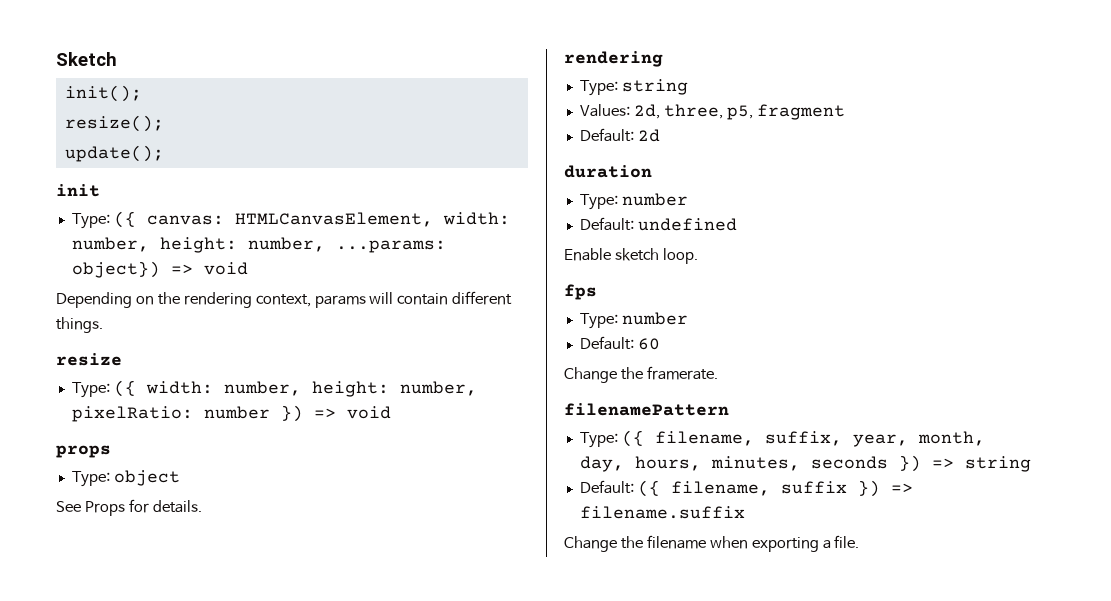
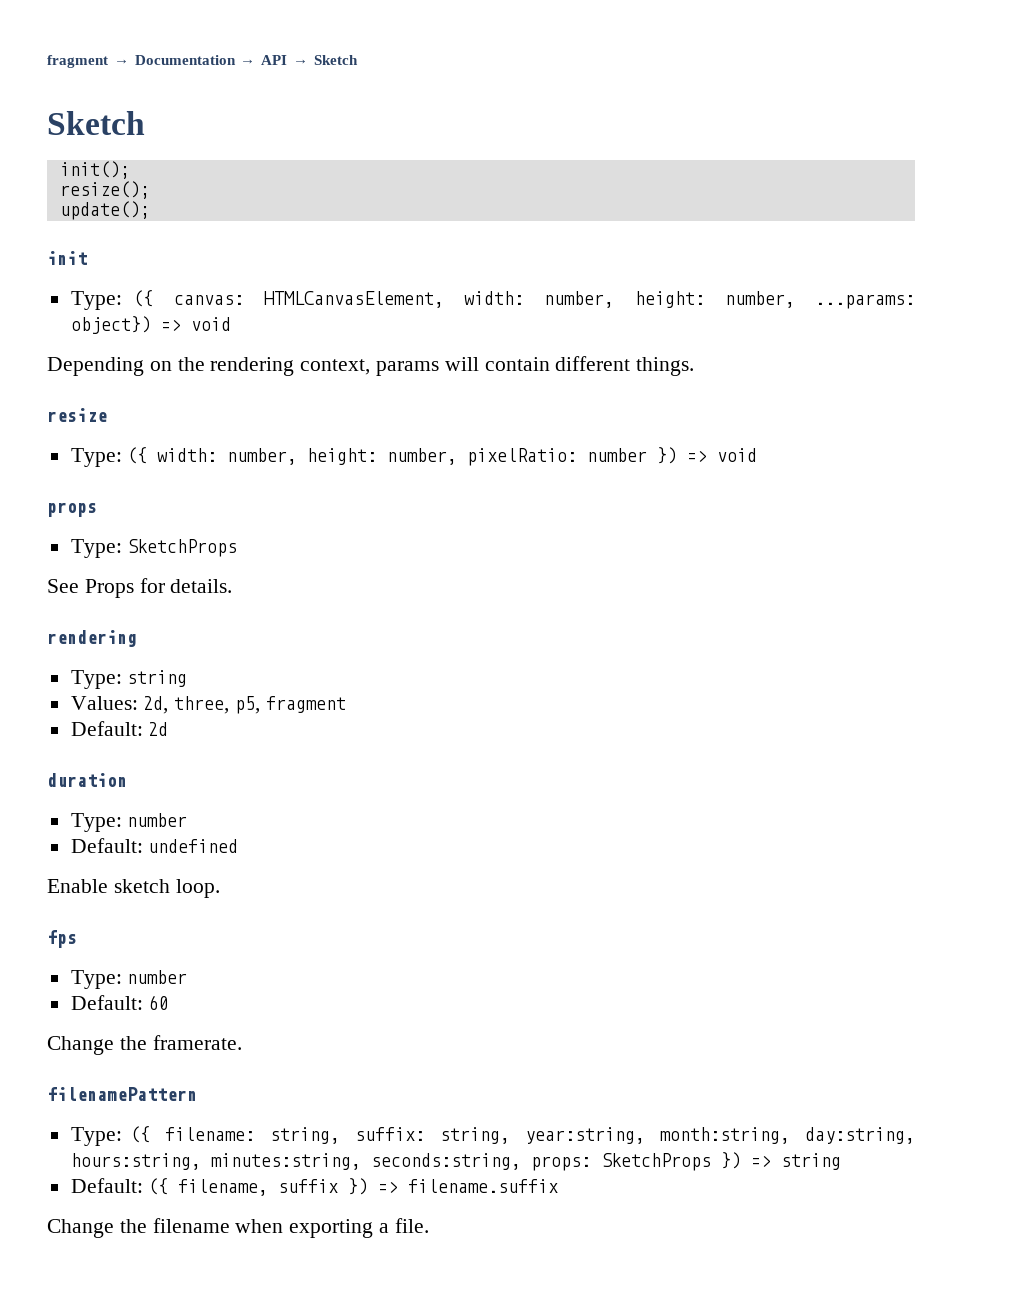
(56, 59) none -> [47,55,358,68] fragment → Documentation → API → Sketch //
[113,470,180,486] object -> [127,539,238,557] SketchProps
[654,431,985,447] [579,456,888,472] filename, suffix, year, month, day, hours, minutes, seconds -> [165,1127,915,1144] [70,1153,711,1171] filename: string, suffix: string, year:string, month:string, day:string, hours:string, minutes:string, seconds:string, props: SketchProps

